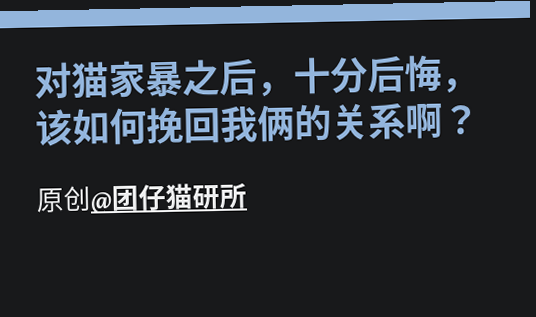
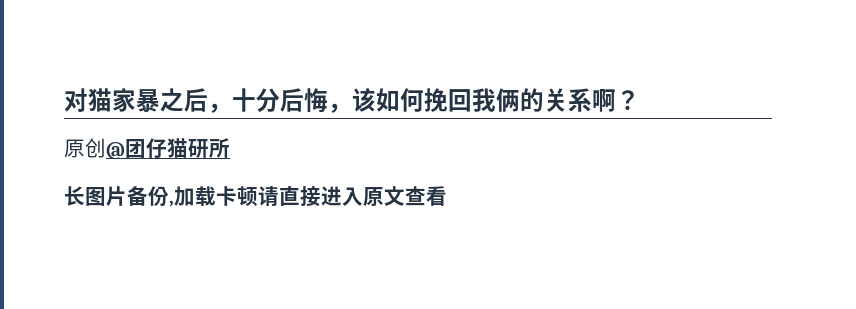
(247, 195) none -> [64,186,447,207] // 长图片备份,加载卡顿请直接进入原文查看

